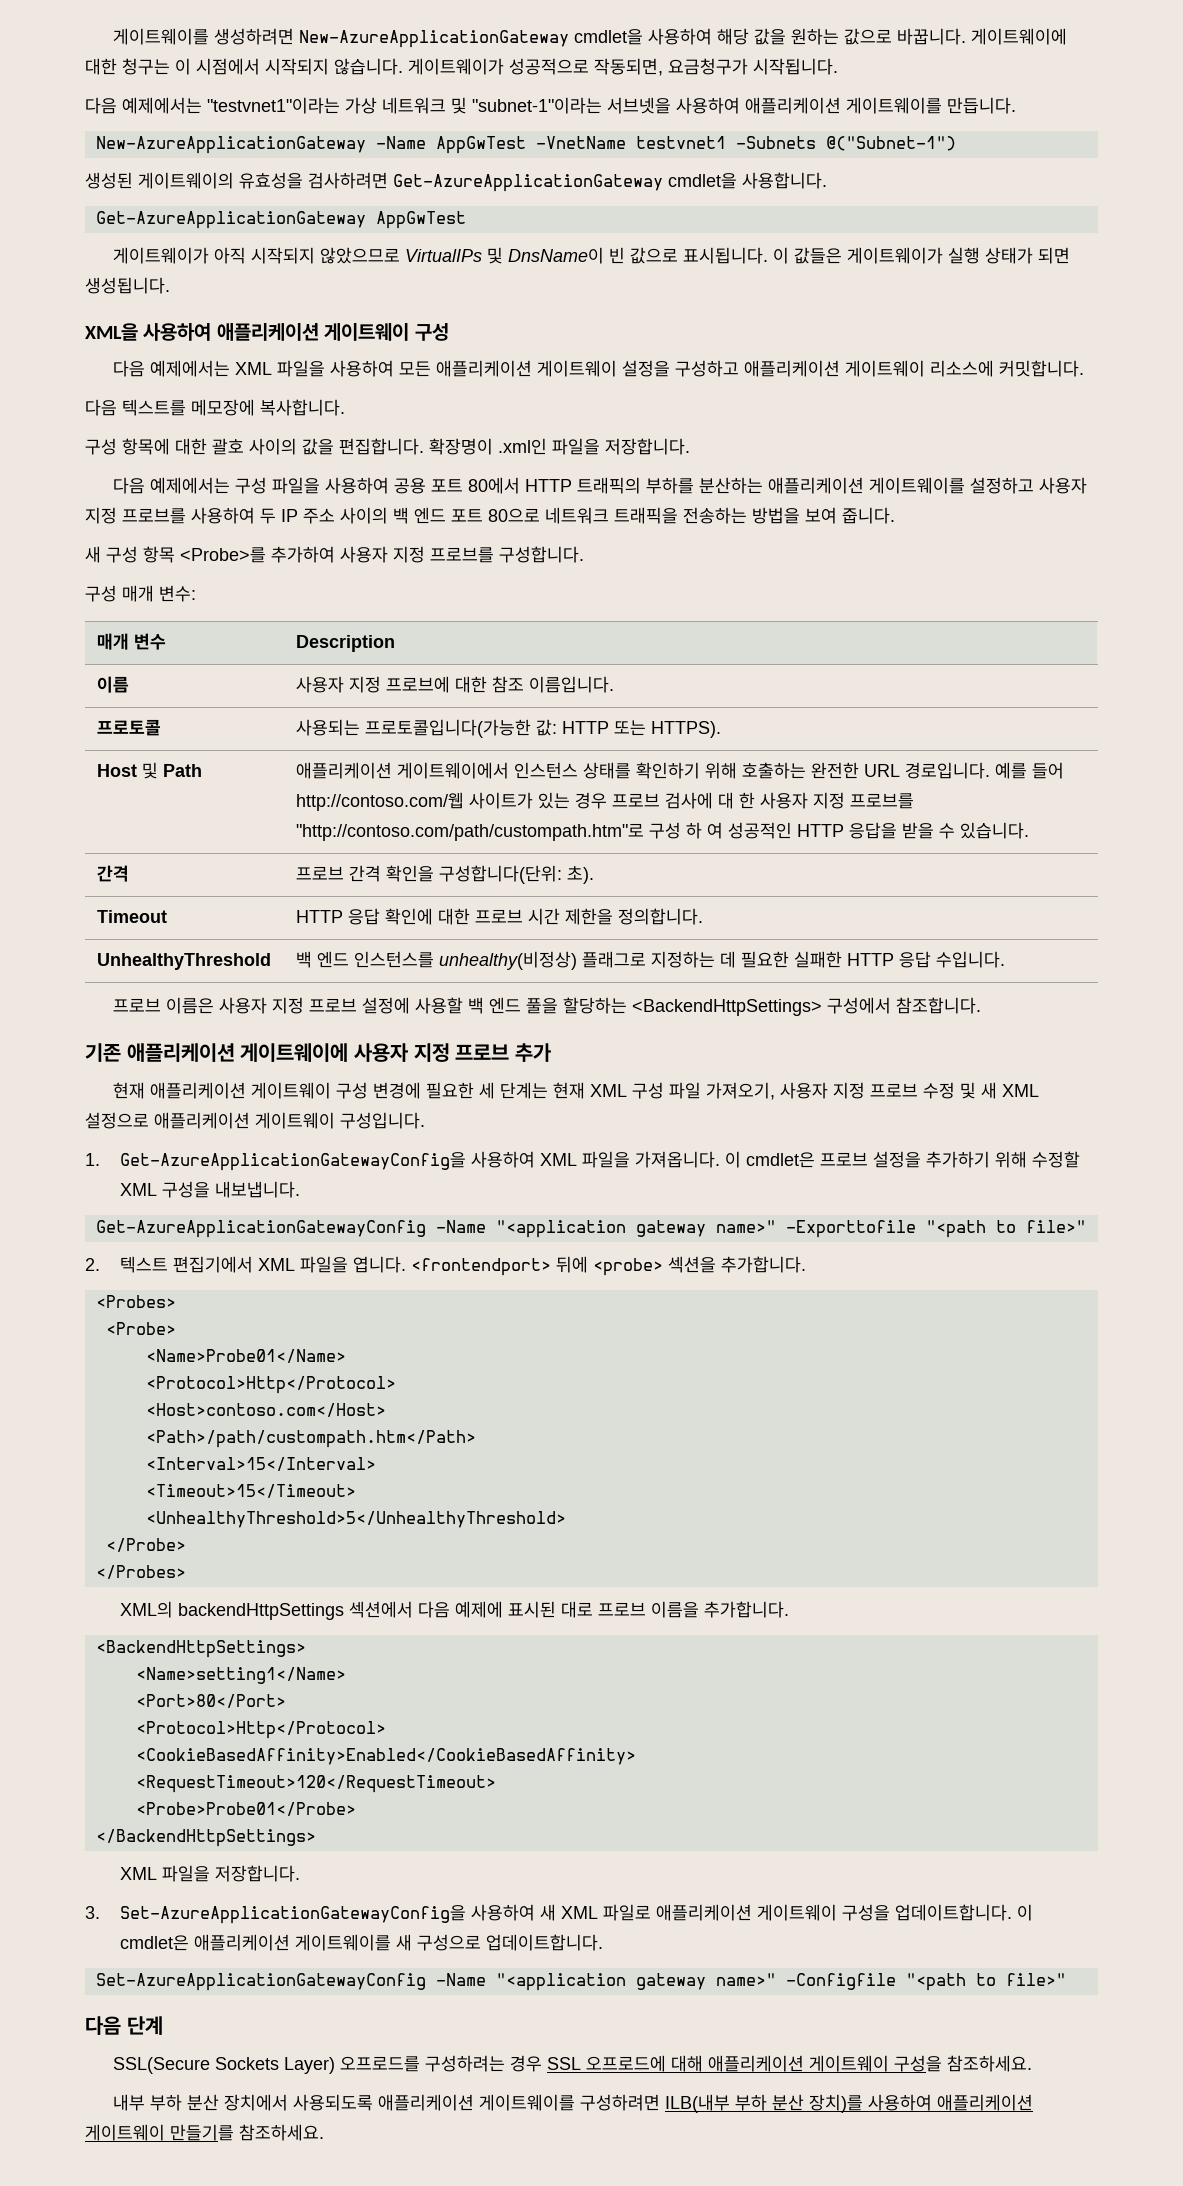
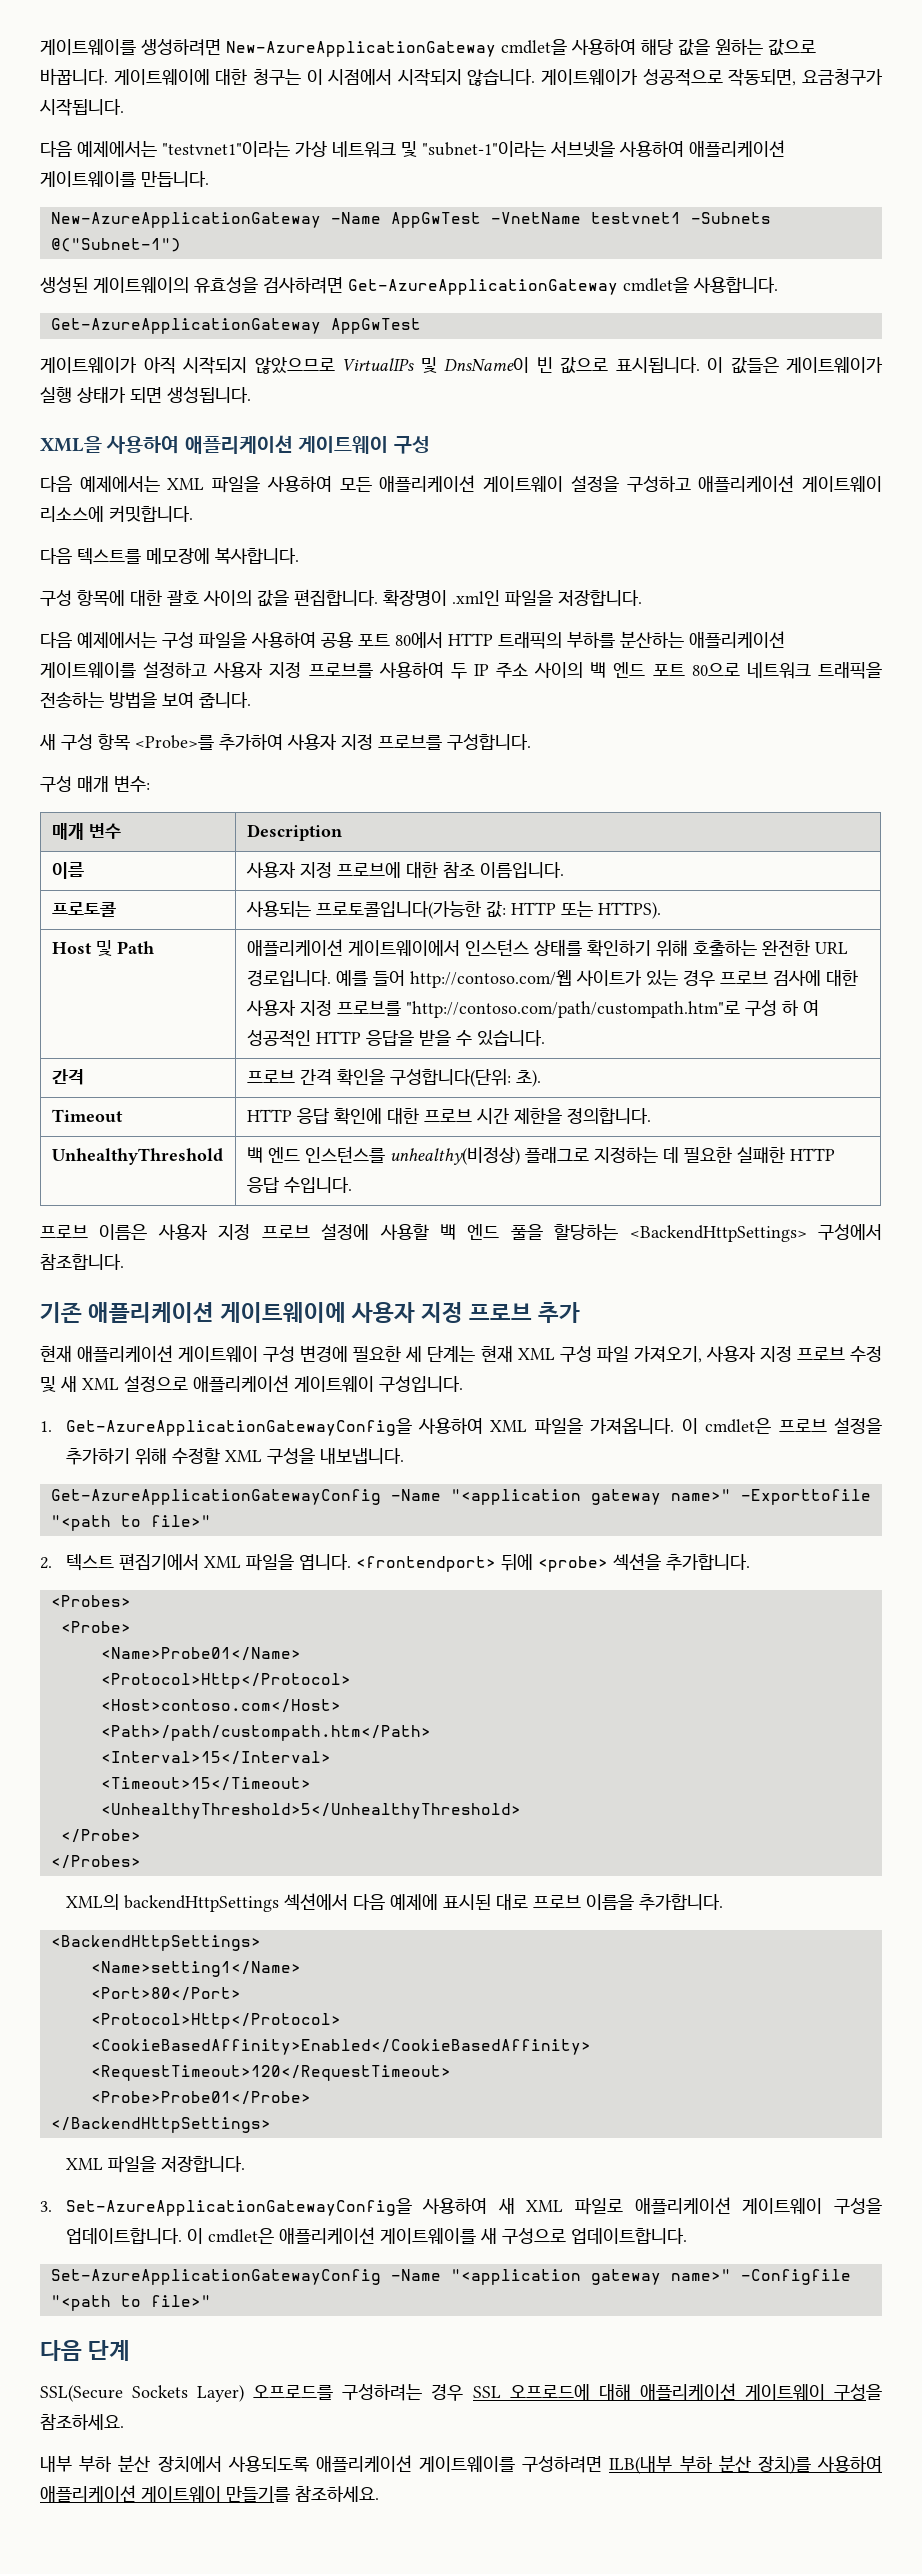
[718,792,756,809] 대 한 -> [825,970,858,986] 대한

